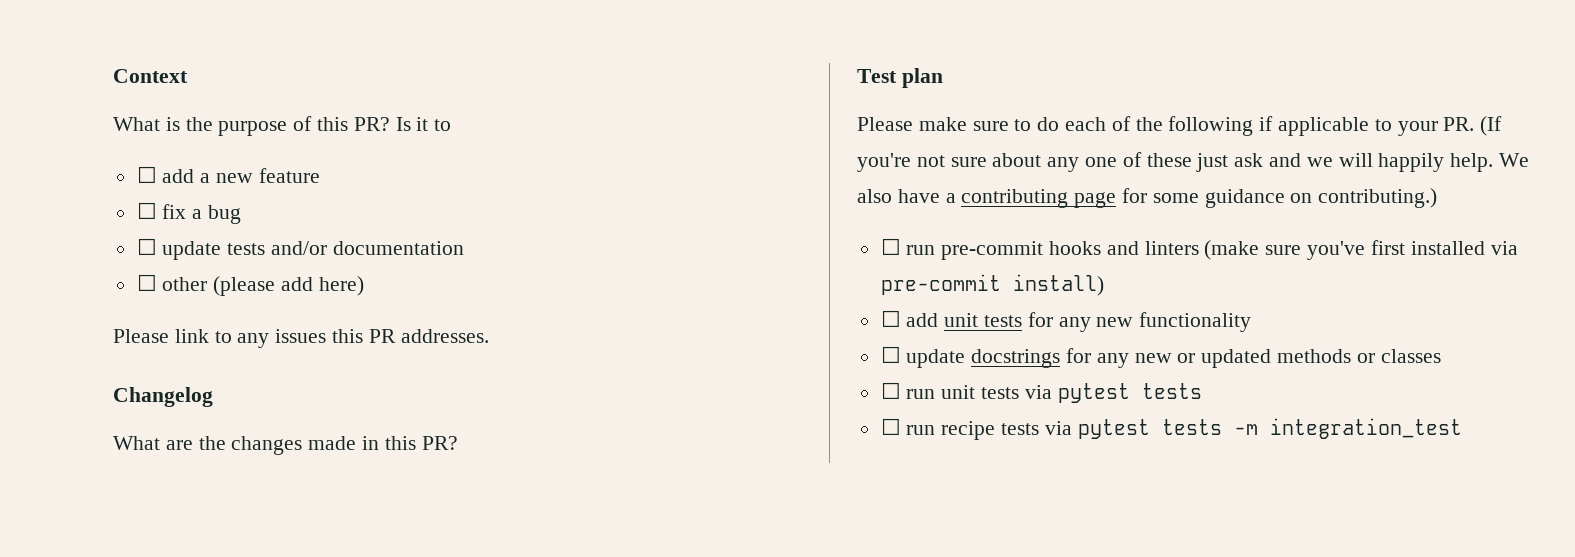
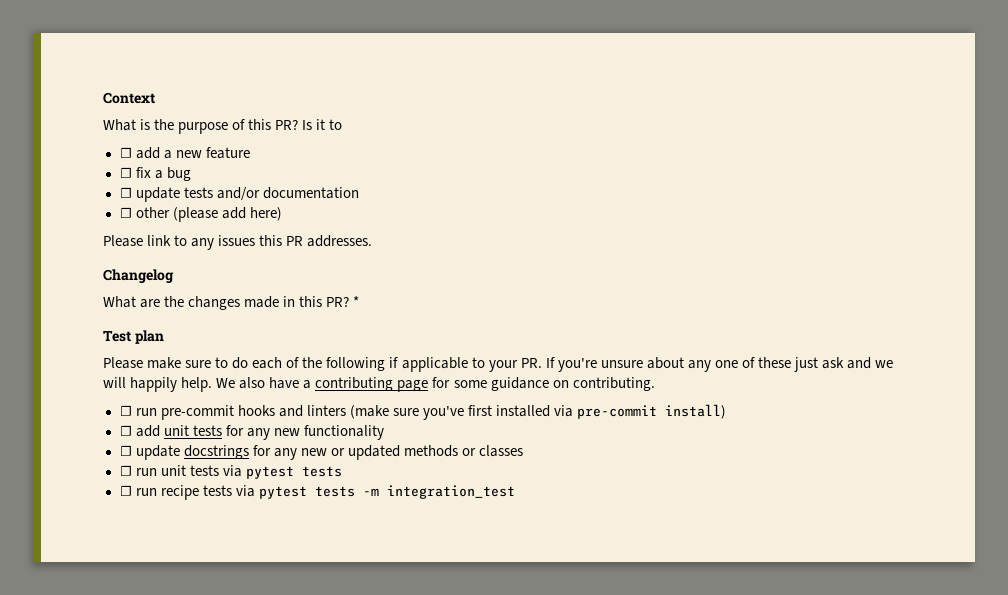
(458, 443) none -> [353,296,360,307] *
[1480,116,1503,136] [857,153,987,172] (If you're not sure -> [545,357,643,372] If you're unsure
[1318,188,1438,208] contributing.) -> [572,377,655,391] contributing.

